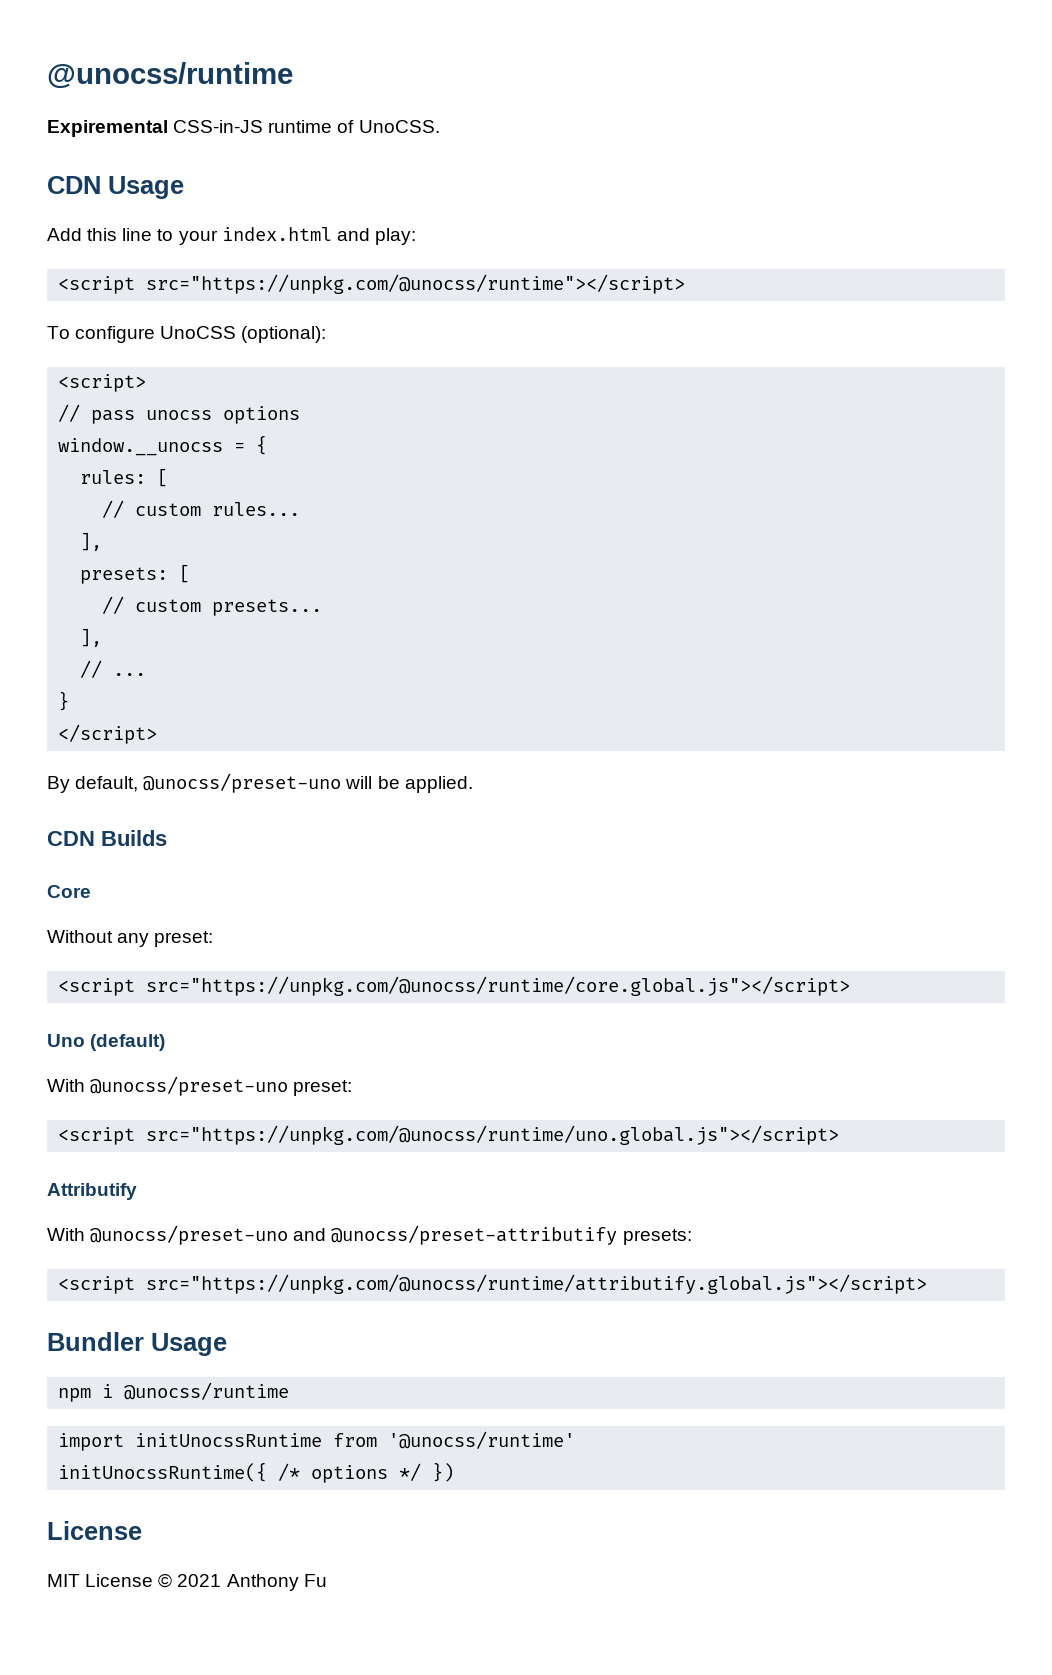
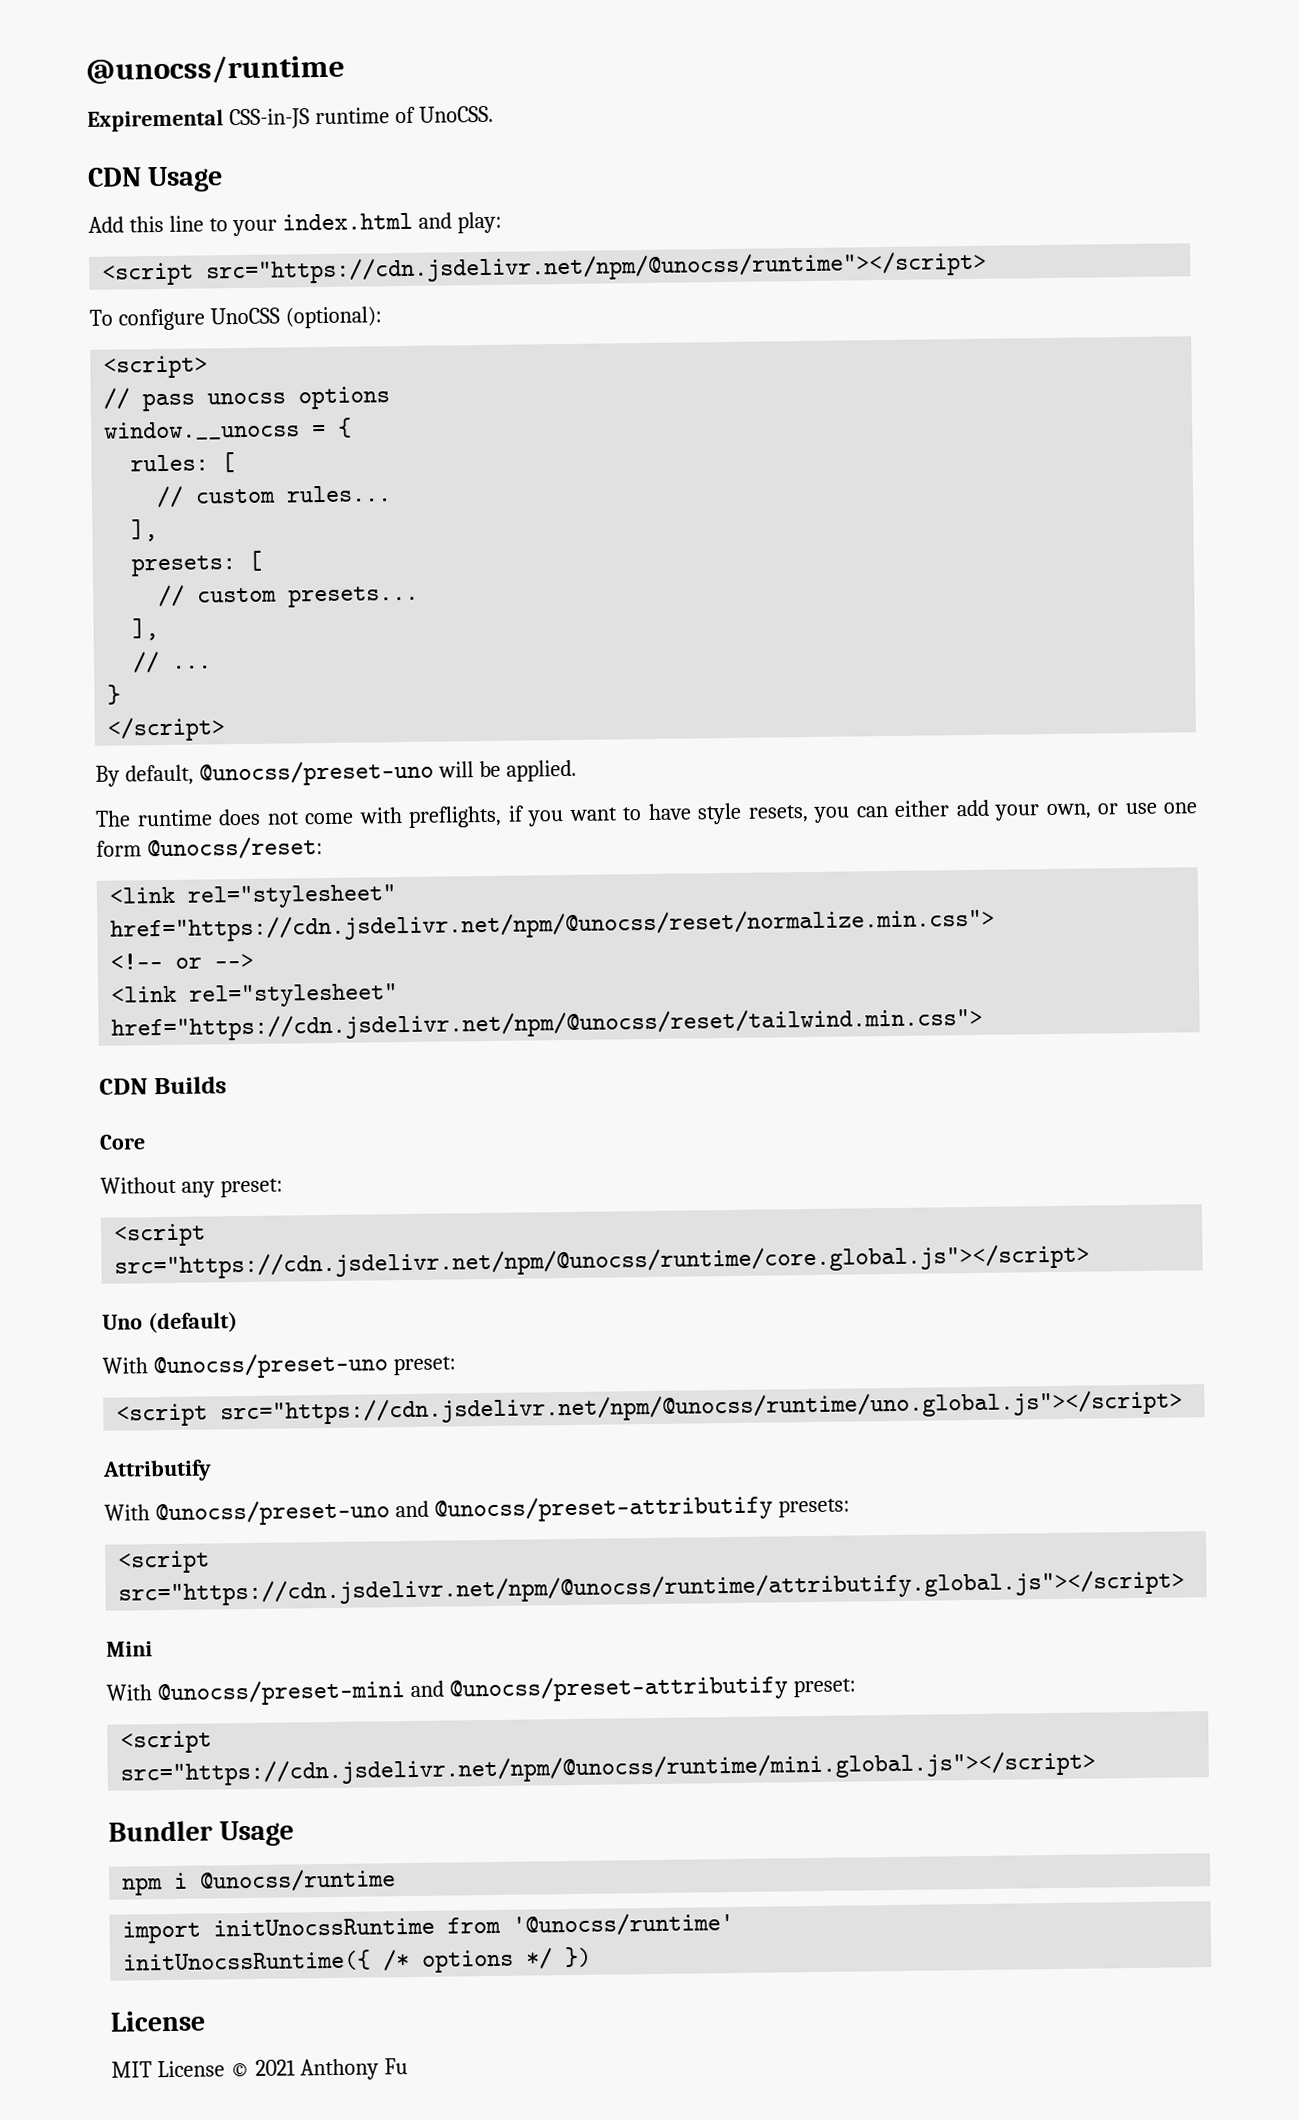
[146,274,686,294] src="https://unpkg.com/@unocss/runtime"></script> -> [206,250,988,285] src="https://cdn.jsdelivr.net/npm/@unocss/runtime"></script>
(473, 784) none -> [95,799,1197,828] [96,836,323,861] [109,884,398,909] [110,907,996,943] [110,953,255,970] [111,983,399,1008] [111,1006,984,1042] // The runtime does not come with preflights, if you want to have style resets, you can either add your own, or use one form @unocss/reset: // <link rel="stylesheet" href="https://cdn.jsdelivr.net/npm/@unocss/reset/normalize.min.css"> // <!-- or --> // <link rel="stylesheet" href="https://cdn.jsdelivr.net/npm/@unocss/reset/tailwind.min.css">
[146,976,851,996] src="https://unpkg.com/@unocss/runtime/core.global.js"></script> -> [114,1243,1091,1280] src="https://cdn.jsdelivr.net/npm/@unocss/runtime/core.global.js"></script>
[146,1125,840,1145] src="https://unpkg.com/@unocss/runtime/uno.global.js"></script> -> [220,1389,1184,1426] src="https://cdn.jsdelivr.net/npm/@unocss/runtime/uno.global.js"></script>
[146,1274,928,1294] src="https://unpkg.com/@unocss/runtime/attributify.global.js"></script> -> [118,1569,1186,1607] [106,1641,153,1657] [106,1674,856,1707] [120,1730,213,1754] [120,1750,1097,1787] src="https://cdn.jsdelivr.net/npm/@unocss/runtime/attributify.global.js"></script> // Mini // With @unocss/preset-mini and @unocss/preset-attributify preset: // <script src="https://cdn.jsdelivr.net/npm/@unocss/runtime/mini.global.js"></script>

